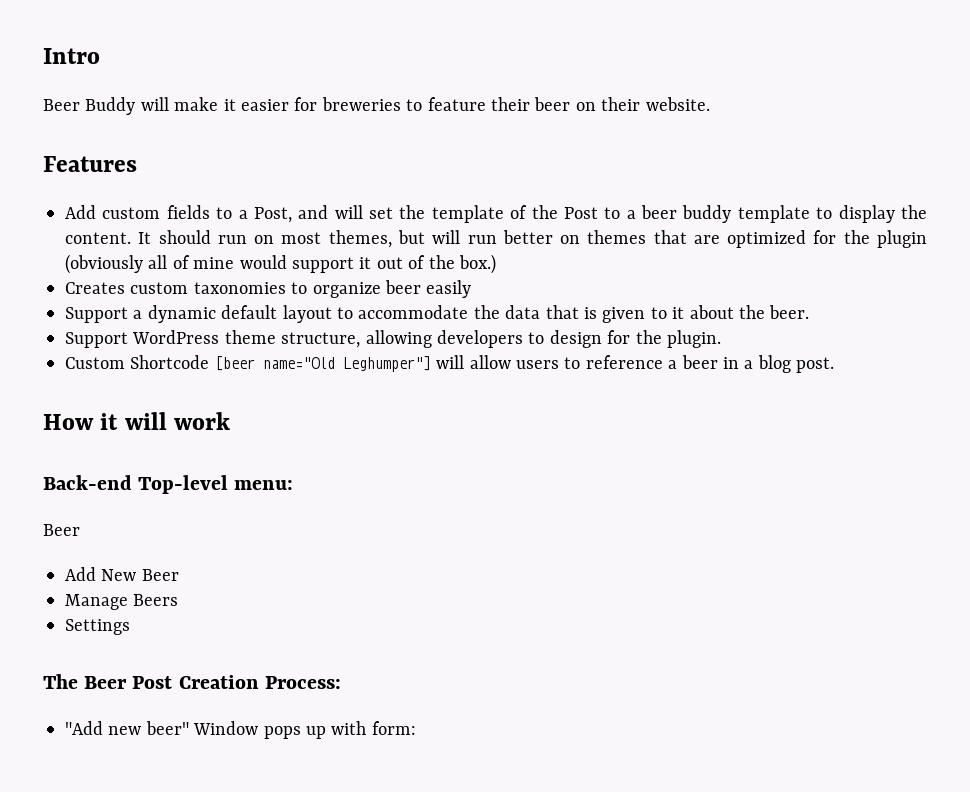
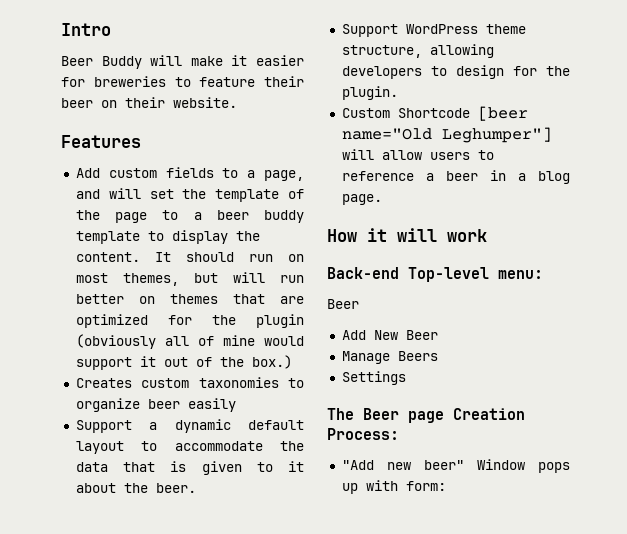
[253,207,292,223] Post, -> [264,170,304,181] page,
[563,207,598,219] Post -> [115,212,148,223] page
[796,357,835,373] post. -> [341,194,382,205] page.
[132,676,173,689] Post -> [408,411,444,423] page

